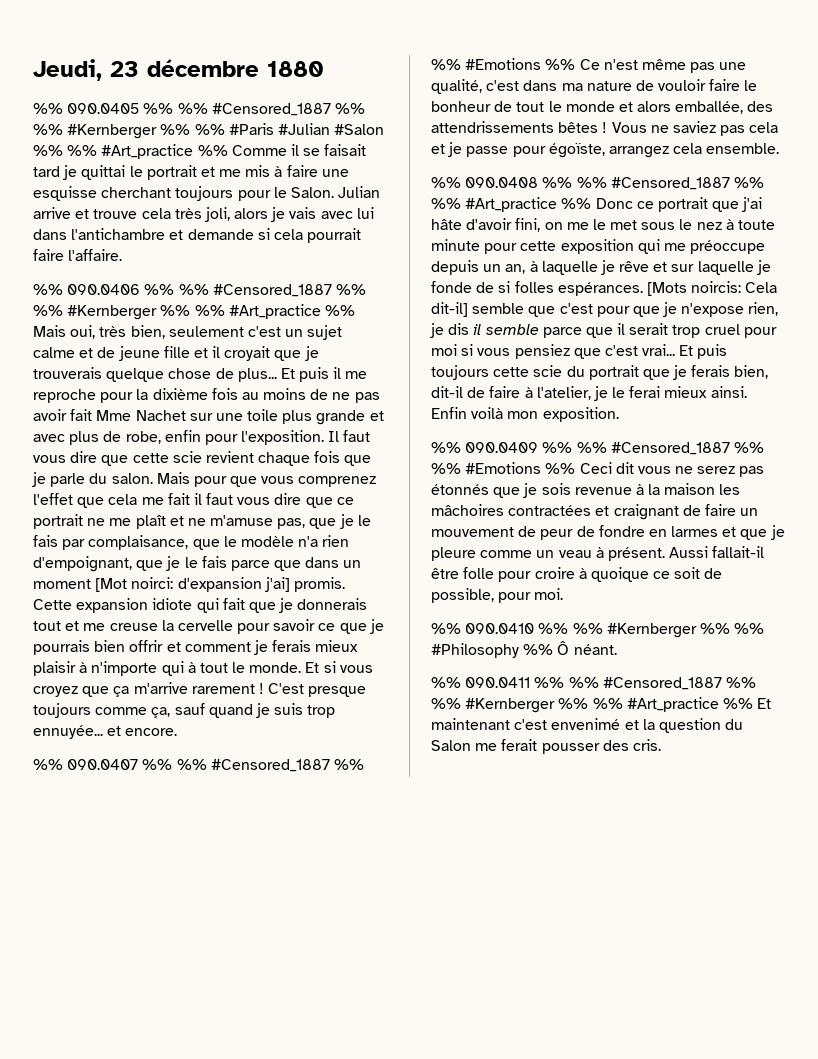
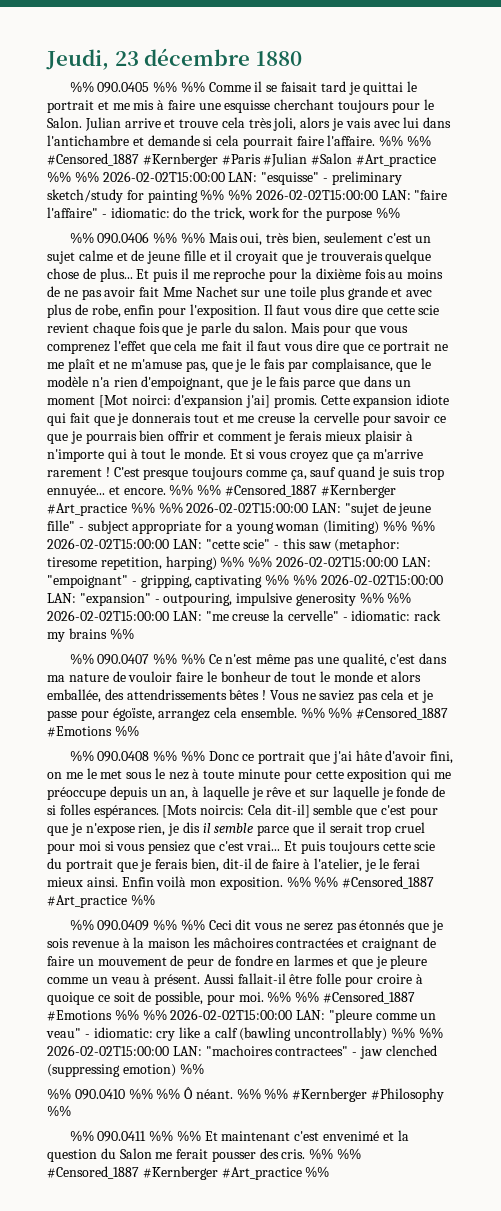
[211,103,365,116] [33,123,385,139] [33,144,228,159] #Censored_1887 %% %% #Kernberger %% %% #Paris #Julian #Salon %% %% #Art_practice %% -> (205, 87) none
[33,284,366,297] [33,304,321,320] // %% 090.0406 %% %% #Censored_1887 %% %% #Kernberger %% %% #Art_practice -> [379,135,432,147] [47,153,436,167] [47,171,402,185] [47,189,448,203] [47,207,400,221] [69,232,178,244] %% %% #Censored_1887 #Kernberger #Paris #Julian #Salon #Art_practice %% %% 2026-02-02T15:00:00 LAN: "esquisse" - preliminary sketch/study for painting %% %% 2026-02-02T15:00:00 LAN: "faire l'affaire" - idiomatic: do the trick, work for the purpose %% // %% 090.0406 %%
(178, 732) none -> [169,484,396,498] [47,502,432,516] [47,520,435,534] [47,538,401,552] [47,556,431,570] [47,574,443,588] [47,592,412,606] [47,610,442,621] [47,628,134,642] %% %% #Censored_1887 #Kernberger #Art_practice %% %% 2026-02-02T15:00:00 LAN: "sujet de jeune fille" - subject appropriate for a young woman (limiting) %% %% 2026-02-02T15:00:00 LAN: "cette scie" - this saw (metaphor: tiresome repetition, harping) %% %% 2026-02-02T15:00:00 LAN: "empoignant" - gripping, captivating %% %% 2026-02-02T15:00:00 LAN: "expansion" - outpouring, impulsive generosity %% %% 2026-02-02T15:00:00 LAN: "me creuse la cervelle" - idiomatic: rack my brains %%
[210,759,364,772] [431,58,576,70] #Censored_1887 %% %% #Emotions %% -> (205, 659) none
(780, 148) none -> [300,707,449,720] [47,725,139,737] %% %% #Censored_1887 #Emotions %%
[610,177,764,190] [431,197,592,212] #Censored_1887 %% %% #Art_practice %% -> (205, 756) none
(619, 414) none -> [286,876,435,889] [47,894,155,908] %% %% #Censored_1887 #Art_practice %%
[610,442,764,455] [431,462,576,474] #Censored_1887 %% %% #Emotions %% -> (205, 925) none
(564, 594) none -> [267,991,416,1004] [47,1009,437,1023] [46,1027,443,1041] [47,1045,437,1059] [47,1063,204,1077] %% %% #Censored_1887 #Emotions %% %% 2026-02-02T15:00:00 LAN: "pleure comme un veau" - idiomatic: cry like a calf (bawling uncontrollably) %% %% 2026-02-02T15:00:00 LAN: "machoires contractees" - jaw clenched (suppressing emotion) %%
[606,623,765,638] #Kernberger %% %% -> [184,1087,368,1102] Ô néant. %% %% #Kernberger
[557,641,617,655] Ô néant. -> (71, 1111) none
[602,677,756,690] [431,697,753,713] #Censored_1887 %% %% #Kernberger %% %% #Art_practice %% -> (201, 1136) none
(661, 745) none -> [309,1148,362,1160] [47,1166,330,1180] %% %% #Censored_1887 #Kernberger #Art_practice %%

